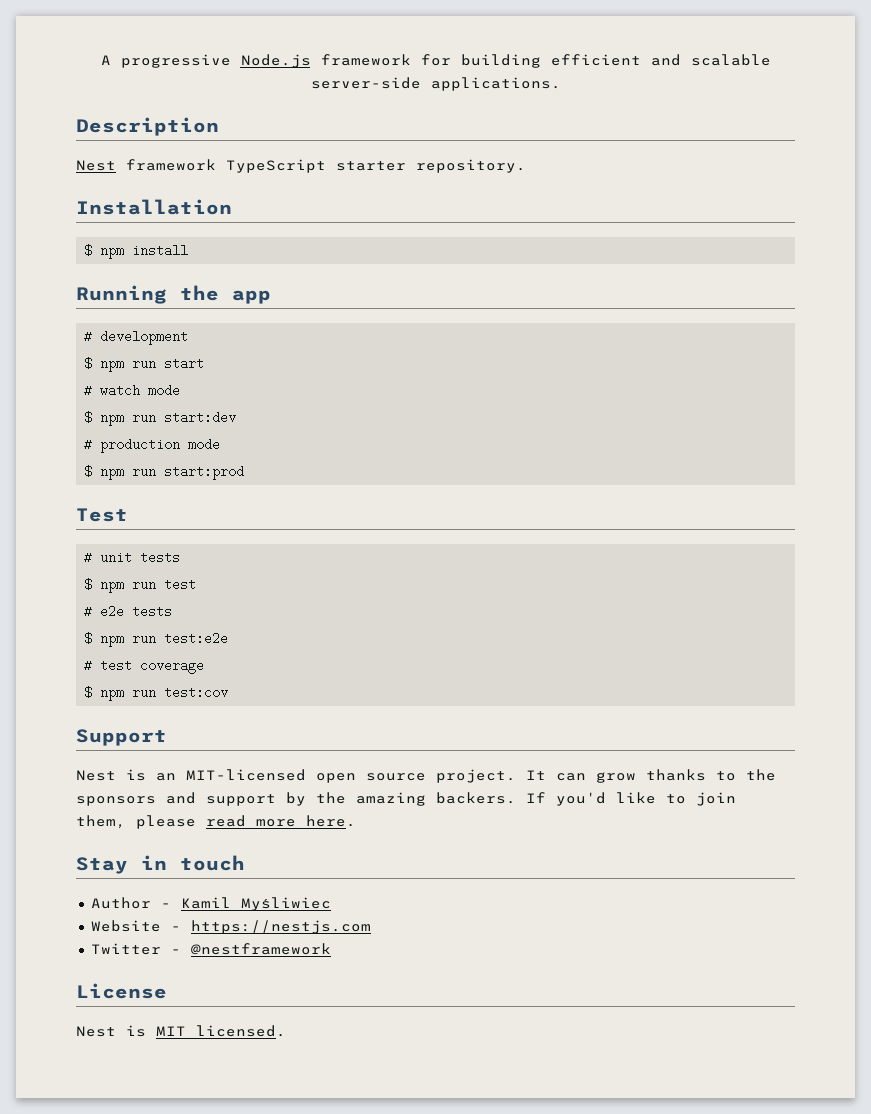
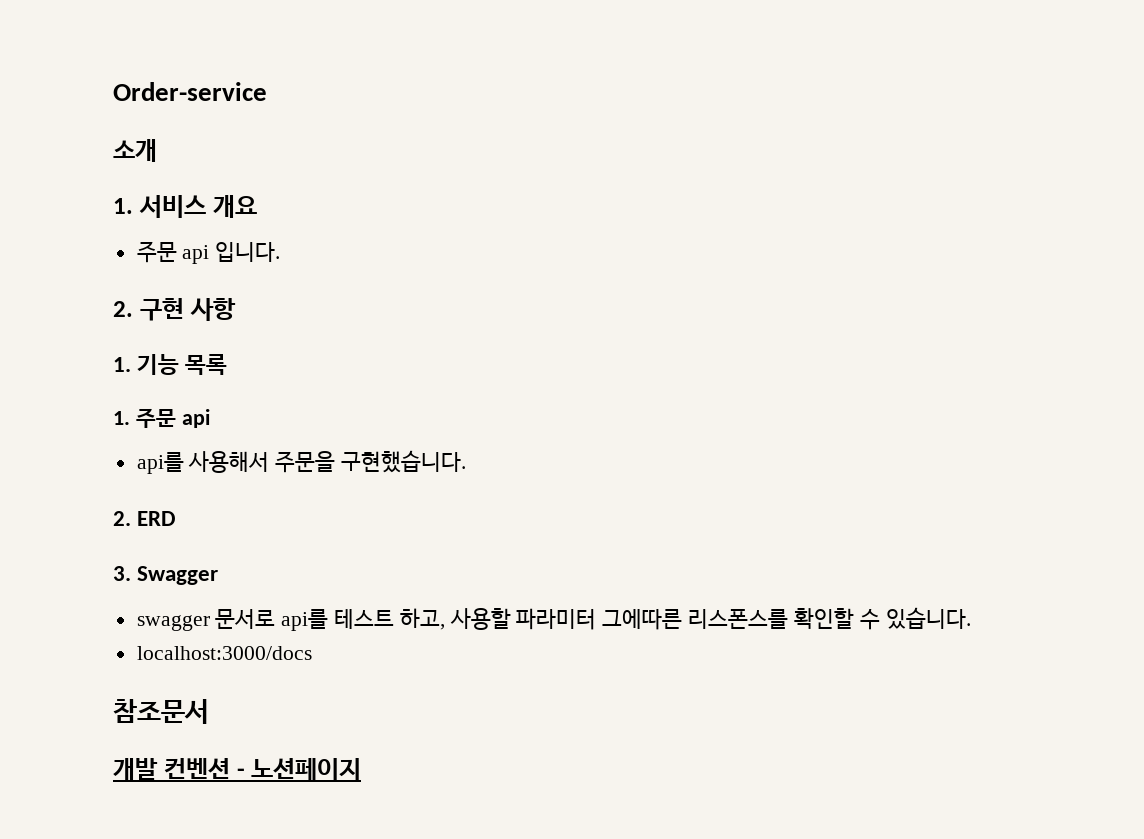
[100,54,771,68] [310,77,561,91] [76,117,219,136] [76,159,526,173] [76,199,232,215] [84,244,189,259] [76,285,271,304] [84,330,189,345] [84,357,205,372] [84,384,181,397] [84,411,237,426] [84,438,221,453] [84,465,245,480] [76,508,128,522] [84,551,181,564] [84,578,197,593] [84,605,173,618] [84,632,229,647] [84,659,205,674] [84,686,229,701] [76,729,167,746] [76,769,776,783] [76,792,736,806] [76,815,356,829] [76,855,245,874] [90,897,331,911] [90,920,371,934] [90,943,331,955] [76,983,167,999] [76,1025,286,1037] A progressive Node.js framework for building efficient and scalable server-side applications. // Description // Nest framework TypeScript starter repository. // Installation // $ npm install // Running the app // # development // $ npm run start // # watch mode // $ npm run start:dev // # production mode // $ npm run start:prod // Test // # unit tests // $ npm run test // # e2e tests // $ npm run test:e2e // # test coverage // $ npm run test:cov // Support // Nest is an MIT-licensed open source project. It can grow thanks to the sponsors and support by the amazing backers. If you'd like to join them, please read more here. // Stay in touch // Author - Kamil Myśliwiec // Website - https://nestjs.com // Twitter - @nestframework // License // Nest is MIT licensed. -> [113,82,267,101] [113,139,157,162] [113,195,257,218] [136,241,281,264] [113,298,236,321] [113,354,228,375] [113,408,210,428] [136,450,467,474] [113,511,177,526] [113,566,219,585] [136,607,971,631] [136,646,312,660] [113,699,209,724] [113,758,362,781] Order-service // 소개 // 1. 서비스 개요 // 주문 api 입니다. // 2. 구현 사항 // 1. 기능 목록 // 1. 주문 api // api를 사용해서 주문을 구현했습니다. // 2. ERD // 3. Swagger // swagger 문서로 api를 테스트 하고, 사용할 파라미터 그에따른 리스폰스를 확인할 수 있습니다. // localhost:3000/docs // 참조문서 // 개발 컨벤션 - 노션페이지

